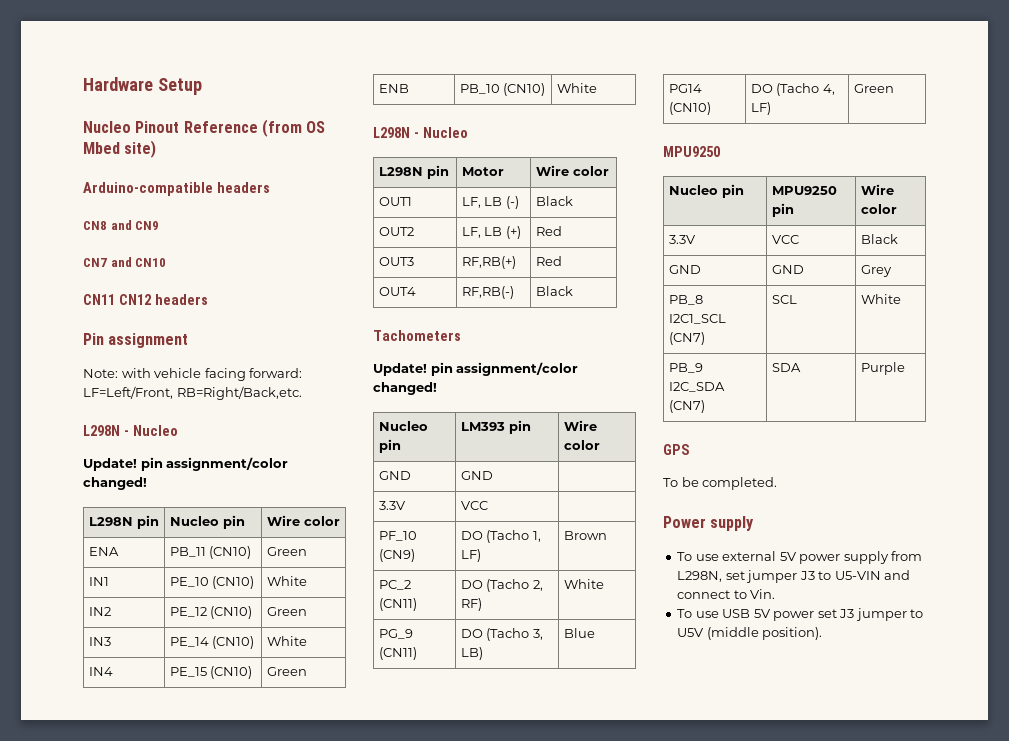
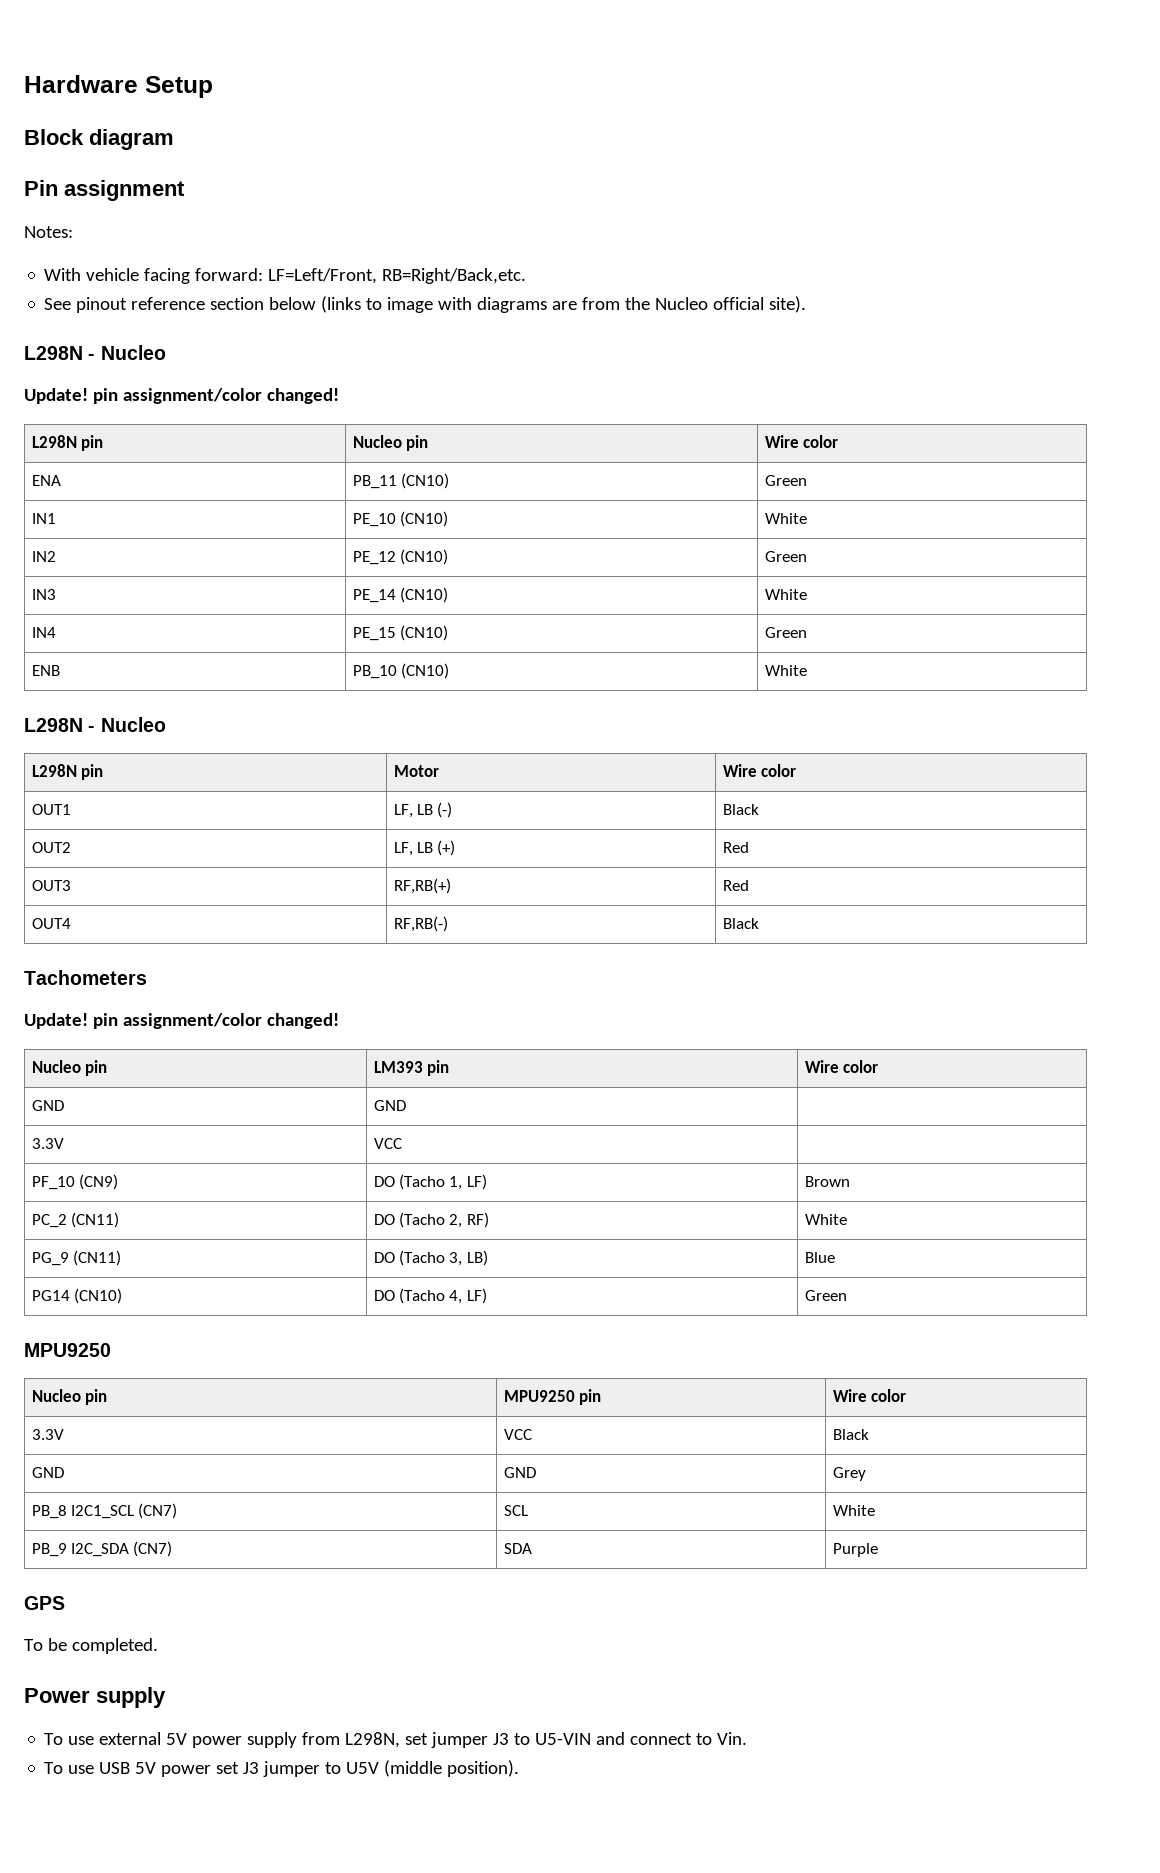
[83,119,326,137] [83,140,157,158] [83,182,270,196] [83,220,160,230] [83,257,167,267] [83,294,208,305] Nucleo Pinout Reference (from OS Mbed site) // Arduino-compatible headers // CN8 and CN9 // CN7 and CN10 // CN11 CN12 headers -> [24,129,174,150] Block diagram
[83,368,151,378] Note: with -> [24,226,73,238] [44,268,82,281] Notes: // With
(302, 393) none -> [44,296,807,313] // See pinout reference section below (links to image with diagrams are from the Nucleo official site).

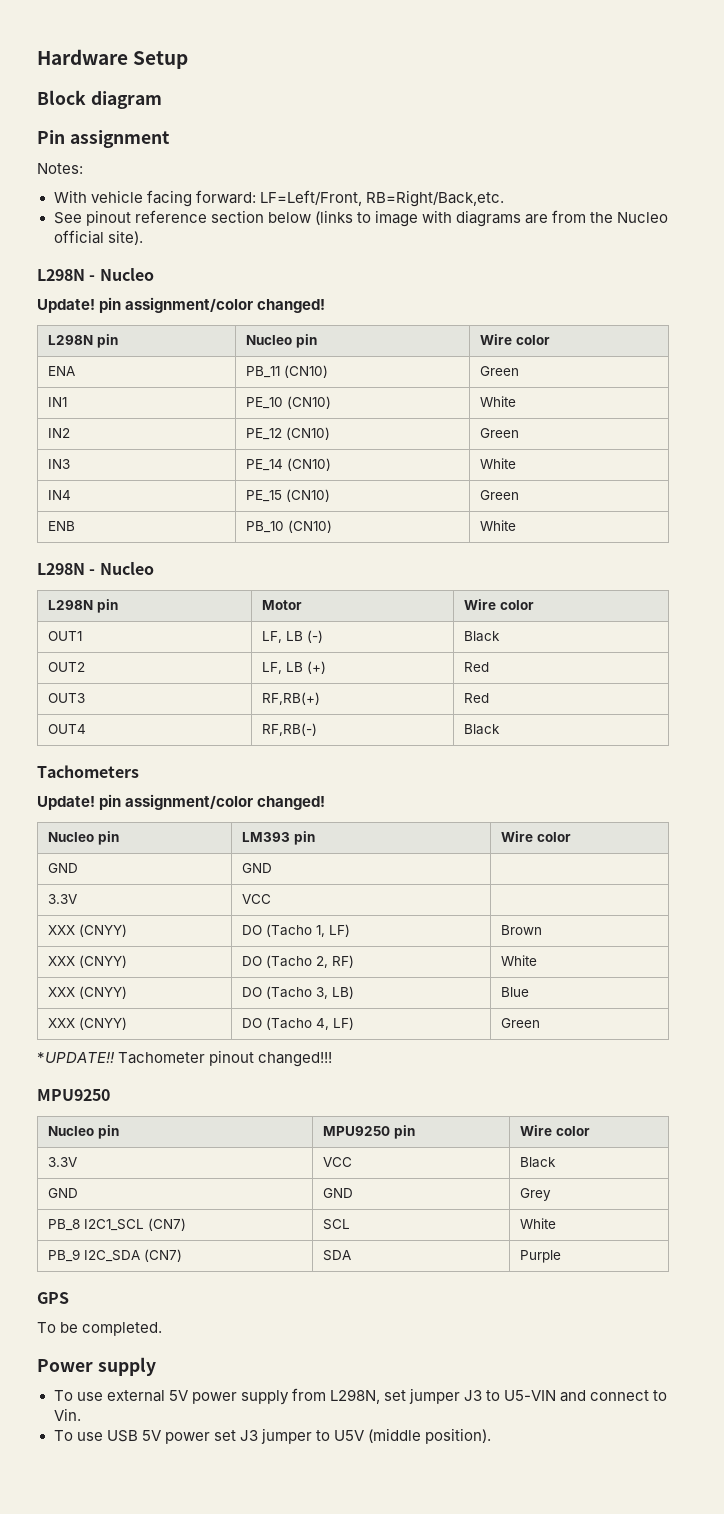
[31,1174,119,1190] PF_10 (CN9) -> [47,924,127,937] XXX (CNYY)
[31,1212,120,1228] PC_2 (CN11) -> [47,955,127,968] XXX (CNYY)
[31,1250,122,1266] PG_9 (CN11) -> [47,986,127,999] XXX (CNYY)
[31,1288,123,1304] PG14 (CN10) -> [47,1017,127,1030] XXX (CNYY)
(847, 1295) none -> [37,1050,333,1067] // *UPDATE!! Tachometer pinout changed!!!

